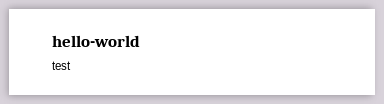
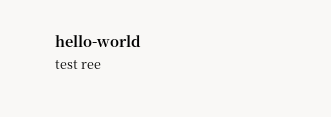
(71, 65) none -> [81,62,102,69] ree

